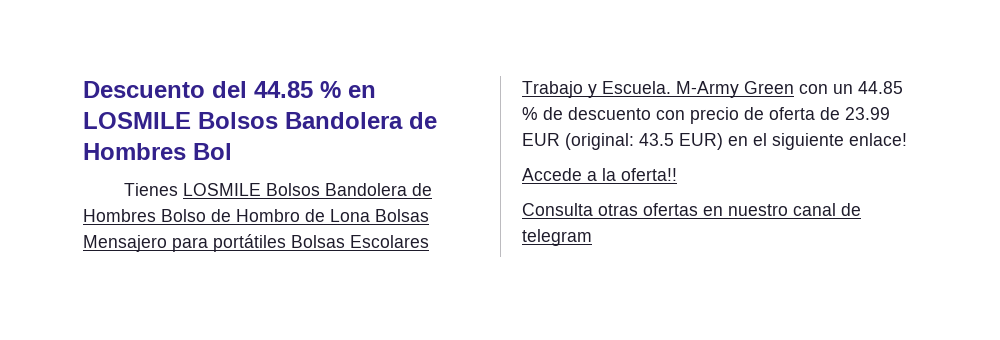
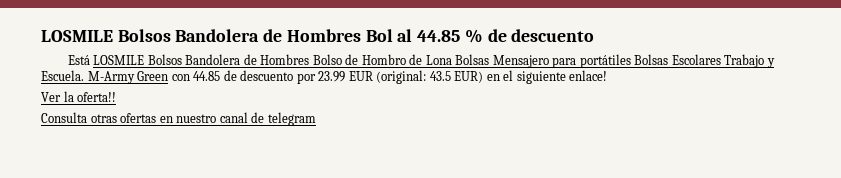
[83,81,376,98] Descuento del 44.85 % en -> (41, 36) none
[123,183,178,196] // Tienes -> [397,29,595,43] [67,55,90,65] al 44.85 % de descuento // Está
[833,81,903,94] [522,107,840,124] un 44.85 % de descuento con precio de oferta de -> [193,70,316,84] 44.85 de descuento por
[522,168,597,181] Accede a -> [41,92,61,102] Ver

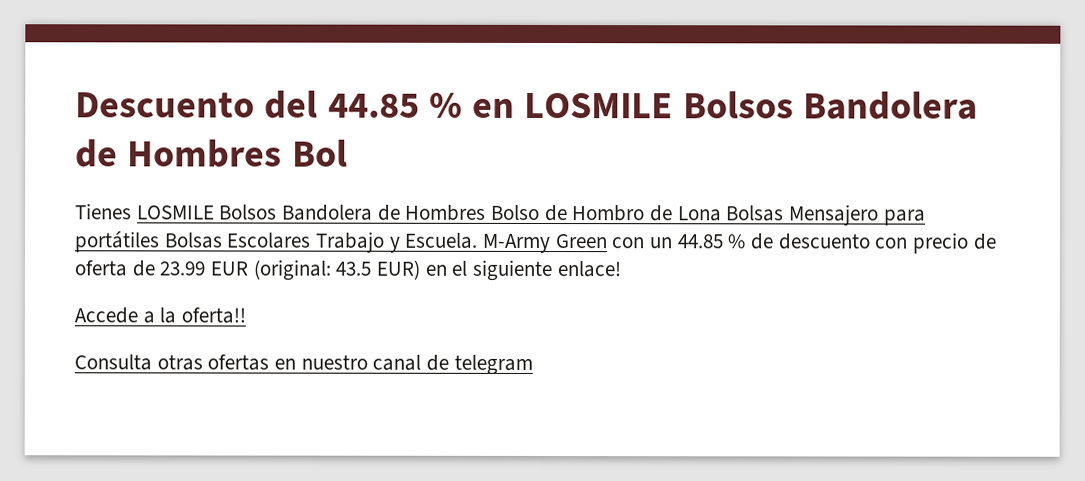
(41, 36) none -> [75,90,516,119] Descuento del 44.85 % en
[397,29,595,43] [67,55,90,65] al 44.85 % de descuento // Está -> [75,203,132,220] // Tienes
[193,70,316,84] 44.85 de descuento por -> [649,232,997,254] [74,260,155,277] un 44.85 % de descuento con precio de oferta de
[41,92,61,102] Ver -> [74,307,155,324] Accede a

